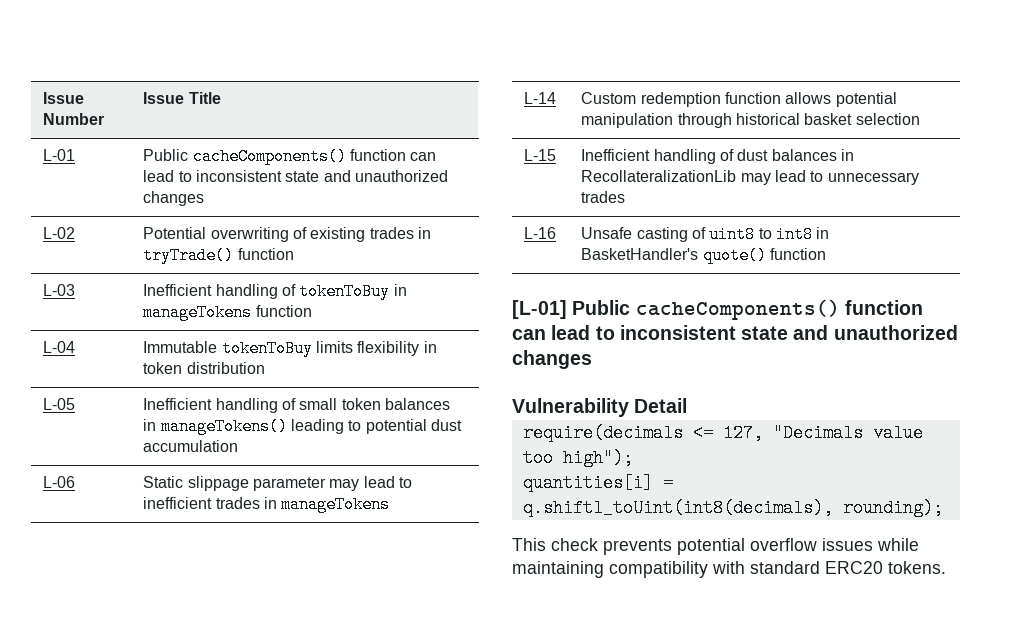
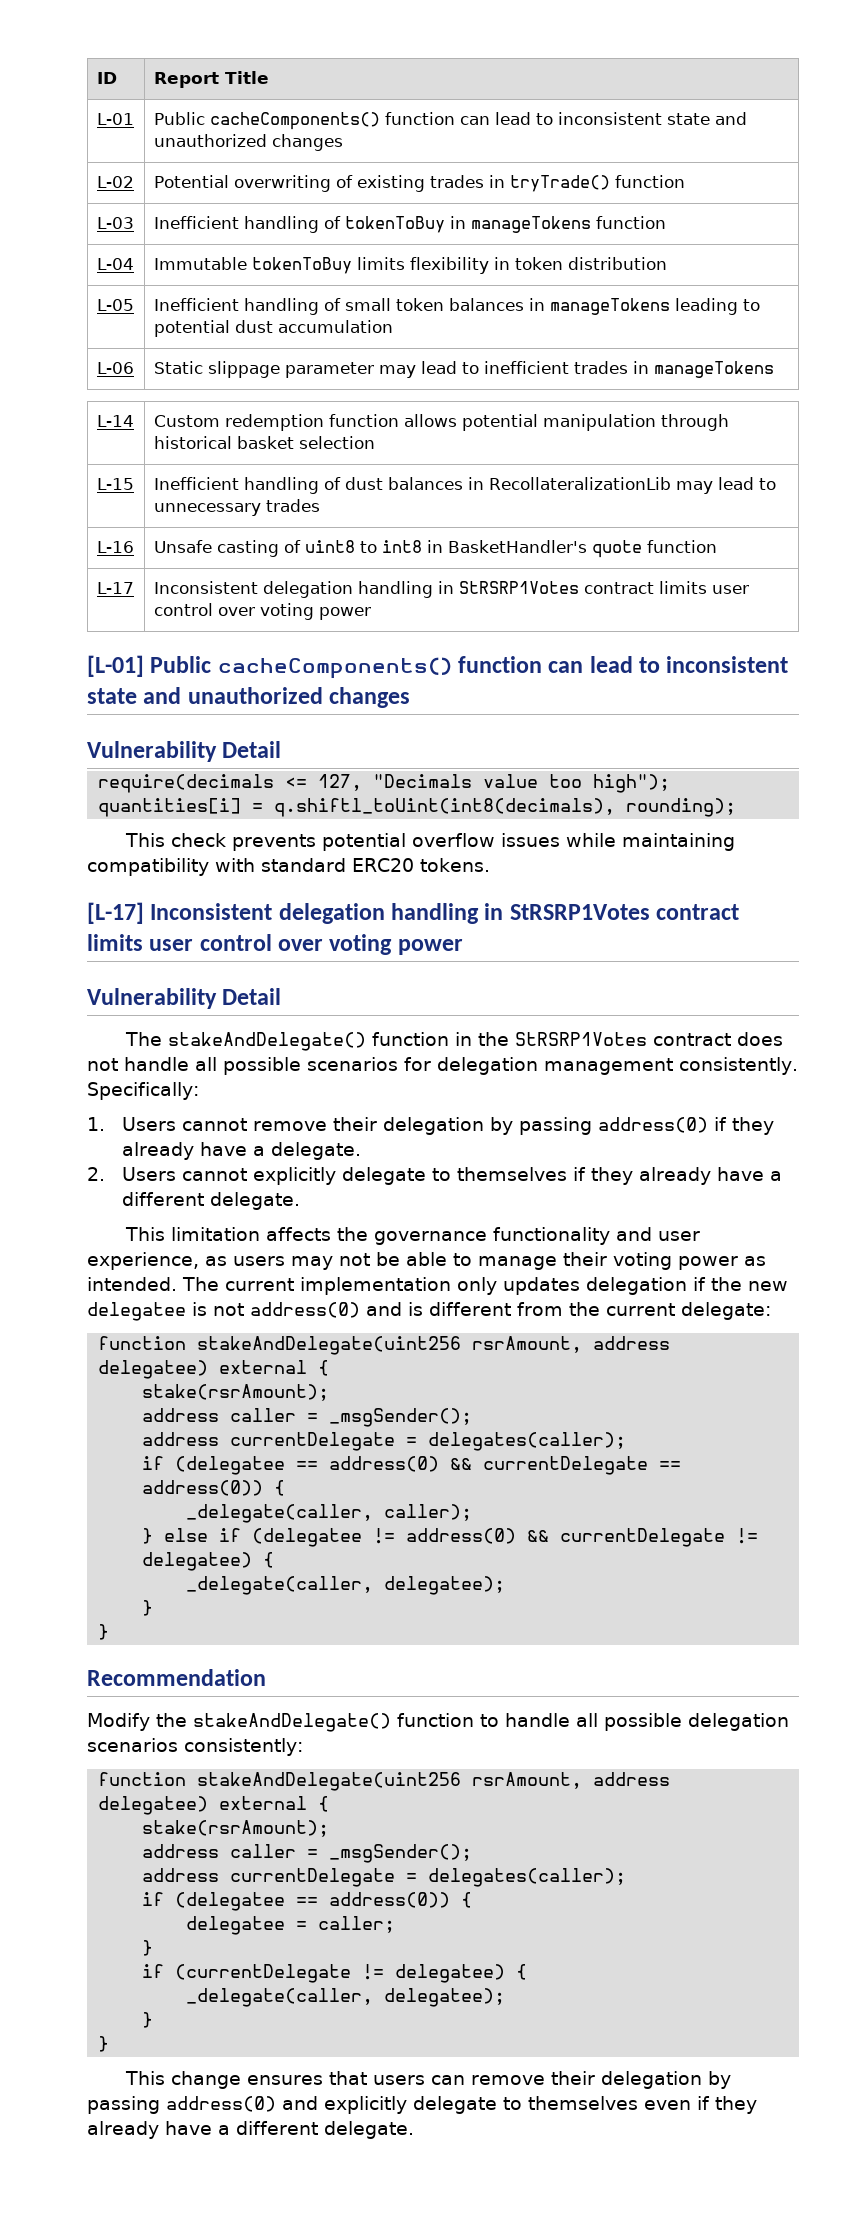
[43,92,85,104] [43,113,105,125] [143,92,185,104] Issue Number | Issue -> [96,72,117,84] [153,72,219,88] ID | Report
[160,418,288,435] manageTokens() -> [549,298,670,315] manageTokens
[702,247,827,264] quote() function -> [591,540,717,558] [96,582,134,594] [153,581,749,598] [153,603,371,620] quote function // L-17 | Inconsistent delegation handling in StRSRP1Votes contract limits user control over voting power
(946, 567) none -> [87,902,740,924] [87,934,463,955] [87,988,282,1009] [125,1032,784,1051] [87,1057,798,1075] [87,1082,199,1100] [87,1117,774,1135] [121,1142,361,1160] [87,1167,782,1185] [121,1192,300,1210] [125,1227,701,1245] [87,1252,766,1270] [87,1277,788,1295] [87,1302,771,1321] [98,1336,671,1355] [98,1360,330,1379] [142,1384,330,1401] [142,1408,473,1427] [142,1432,627,1451] [142,1456,682,1475] [142,1480,286,1496] [186,1504,473,1523] [142,1528,759,1547] [142,1552,275,1571] [186,1576,506,1595] [142,1600,154,1616] [98,1624,110,1640] [87,1669,266,1686] [87,1713,789,1732] [87,1738,303,1756] [98,1772,671,1791] [98,1796,330,1815] [142,1820,330,1837] [142,1844,473,1863] [142,1868,627,1887] [142,1892,473,1911] [186,1916,396,1935] [142,1940,154,1956] [142,1964,528,1983] [186,1988,506,2007] [142,2012,154,2028] [98,2036,110,2052] [125,2071,732,2089] [87,2096,757,2114] [87,2121,414,2139] // [L-17] Inconsistent delegation handling in StRSRP1Votes contract limits user control over voting power // Vulnerability Detail // The stakeAndDelegate() function in the StRSRP1Votes contract does not handle all possible scenarios for delegation management consistently. Specifically: // 1. Users cannot remove their delegation by passing address(0) if they already have a delegate. // 2. Users cannot explicitly delegate to themselves if they already have a different delegate. // This limitation affects the governance functionality and user experience, as users may not be able to manage their voting power as intended. The current implementation only updates delegation if the new delegatee is not address(0) and is different from the current delegate: // function stakeAndDelegate(uint256 rsrAmount, address delegatee) external { // stake(rsrAmount); // address caller = _msgSender(); // address currentDelegate = delegates(caller); // if (delegatee == address(0) && currentDelegate == address(0)) { // _delegate(caller, caller); // } else if (delegatee != address(0) && currentDelegate != delegatee) { // _delegate(caller, delegatee); // } // } // Recommendation // Modify the stakeAndDelegate() function to handle all possible delegation scenarios consistently: // function stakeAndDelegate(uint256 rsrAmount, address delegatee) external { // stake(rsrAmount); // address caller = _msgSender(); // address currentDelegate = delegates(caller); // if (delegatee == address(0)) { // delegatee = caller; // } // if (currentDelegate != delegatee) { // _delegate(caller, delegatee); // } // } // This change ensures that users can remove their delegation by passing address(0) and explicitly delegate to themselves even if they already have a different delegate.

